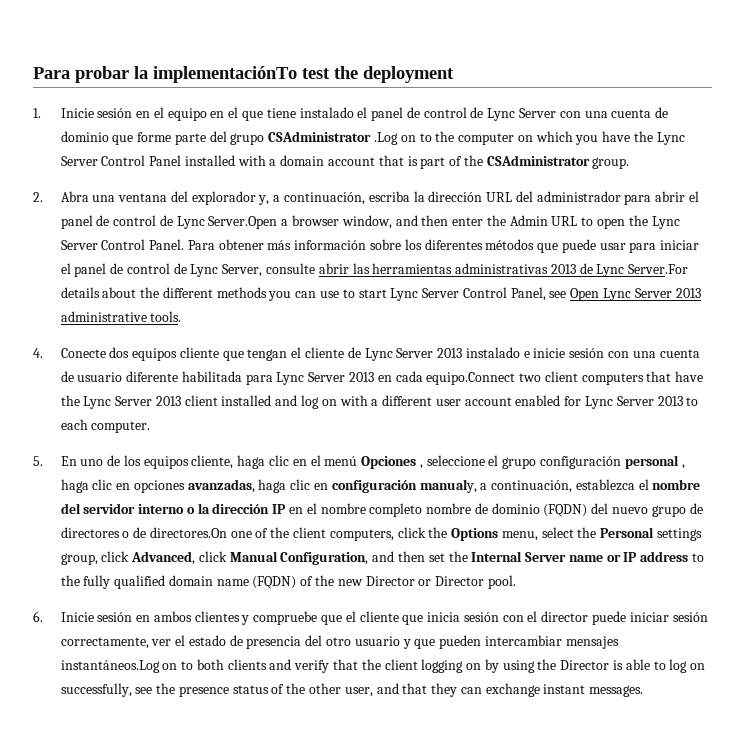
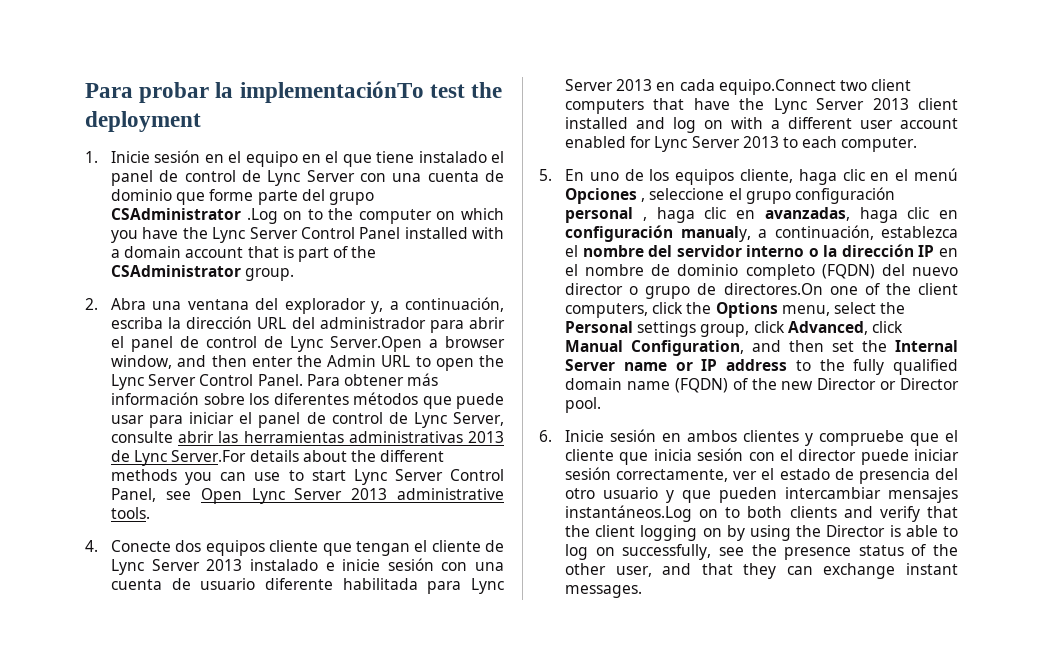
[133,480,185,493] opciones -> (756, 214) none
[369,503,540,517] completo nombre de dominio -> [651,264,815,280] de dominio completo
[651,503,703,517] [60,527,130,538] grupo de directores o -> [565,283,691,299] director o grupo

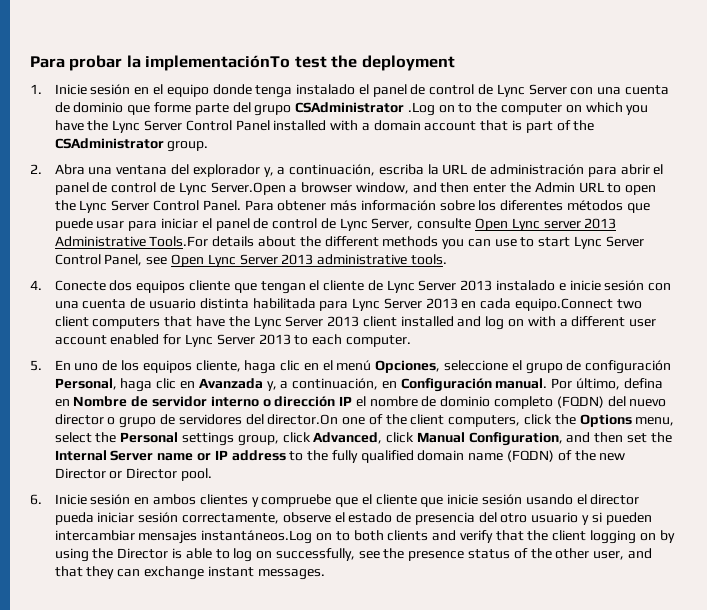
[302,151,415,167] en el que tiene -> [212,84,293,98] donde tenga
[186,316,426,329] dirección URL del administrador -> [442,164,585,175] URL de administración
[178,431,504,443] [111,450,247,466] abrir las herramientas administrativas 2013 de Lync Server.For -> [475,218,617,231] [54,236,209,247] Open Lync server 2013 Administrative Tools.For
[265,578,334,590] diferente -> [199,298,249,309] distinta
[565,188,646,204] Opciones , -> [375,360,441,373] Opciones,
[794,187,895,204] [565,207,958,223] [565,225,958,242] [565,245,673,257] configuración personal , haga clic en avanzadas, haga clic en configuración manualy, a continuación, establezca el nombre del -> [566,360,672,374] [54,378,663,392] [54,396,149,407] de configuración Personal, haga clic en Avanzada y, a continuación, en Configuración manual. Por último, defina en Nombre de
[823,245,838,257] la -> (271, 403) none
[939,248,958,257] en -> (353, 401) none
[723,283,823,295] directores.On -> [178,414,339,425] servidores del director.On
[653,448,775,461] inicia sesión con -> [447,494,573,505] inicie sesión usando
[860,449,909,465] puede -> [54,512,94,525] pueda
[733,471,758,480] ver -> [282,512,331,523] observe
[682,490,712,503] que -> [591,512,602,523] si

